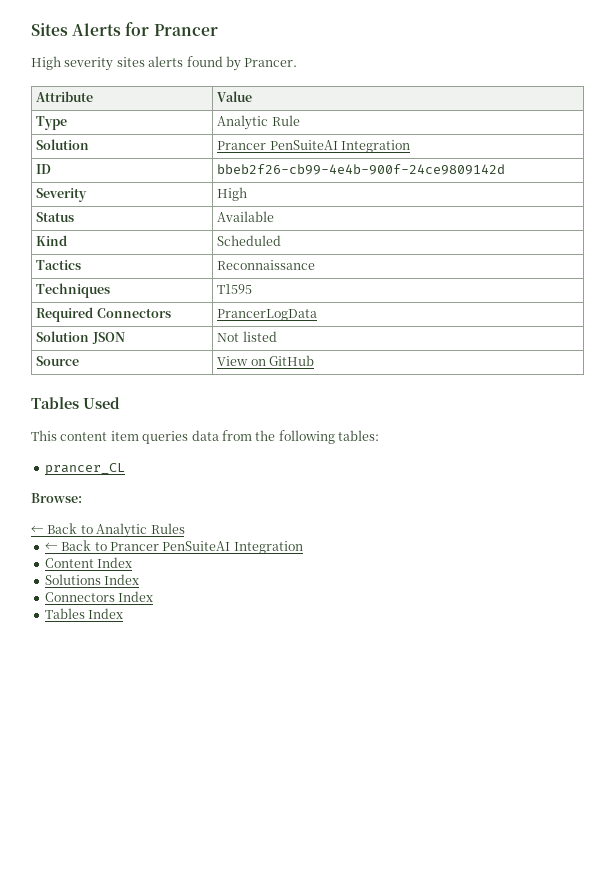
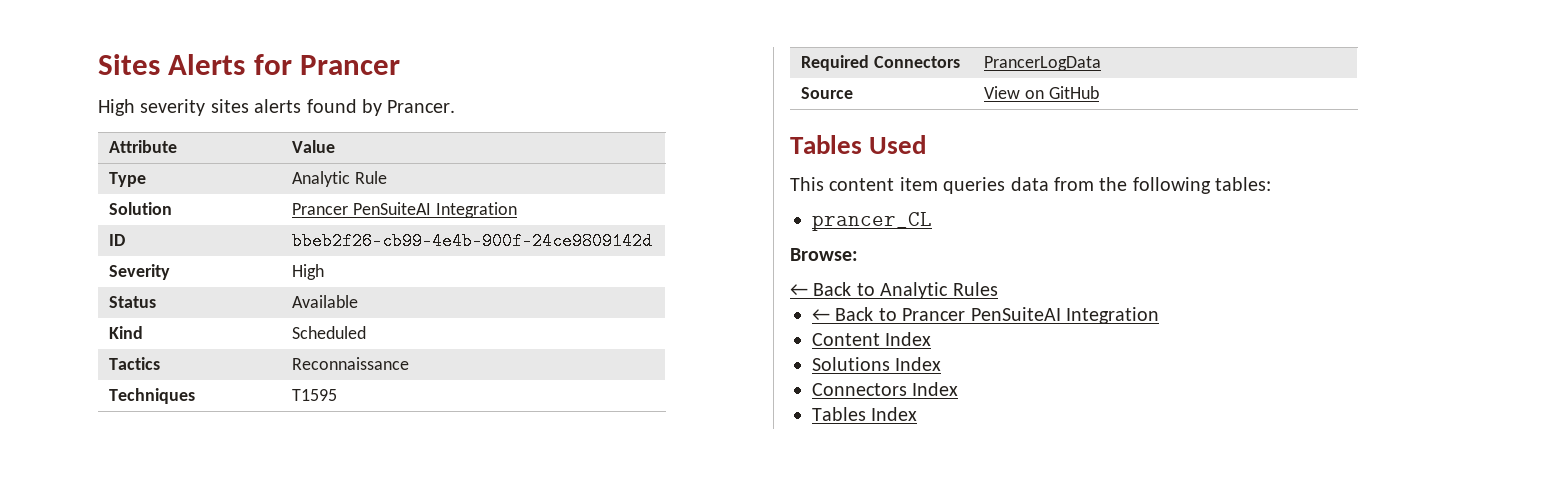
[36,331,125,344] [217,331,277,342] // Solution JSON | Not listed -> (1102, 63) none

